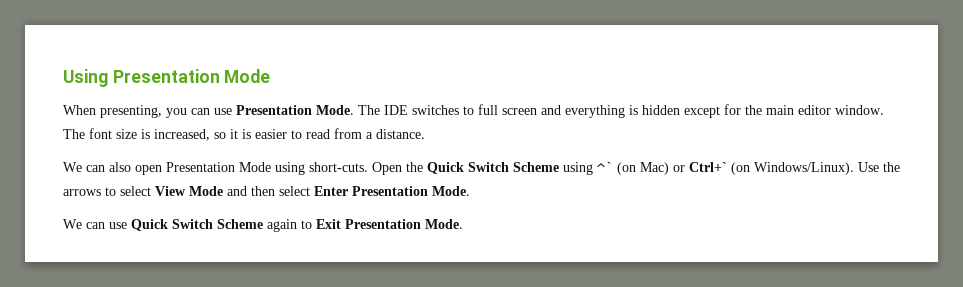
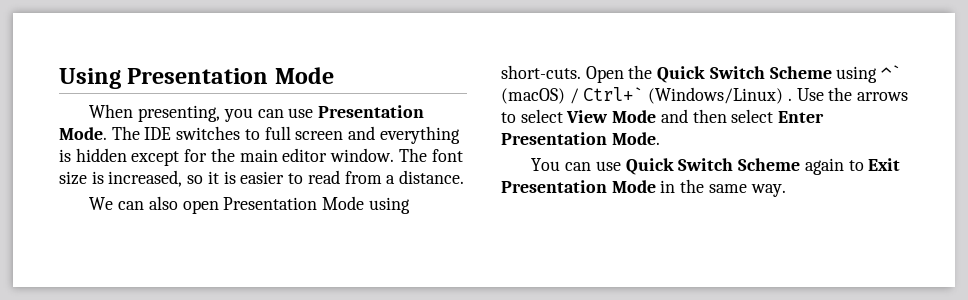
[617,162,854,175] (on Mac) or Ctrl+` (on Windows/Linux). -> [501,87,792,104] (macOS) / Ctrl+` (Windows/Linux) .
[63,219,82,229] We -> [531,158,561,171] You
[425,219,463,229] Mode. -> [611,179,786,197] Mode in the same way.

